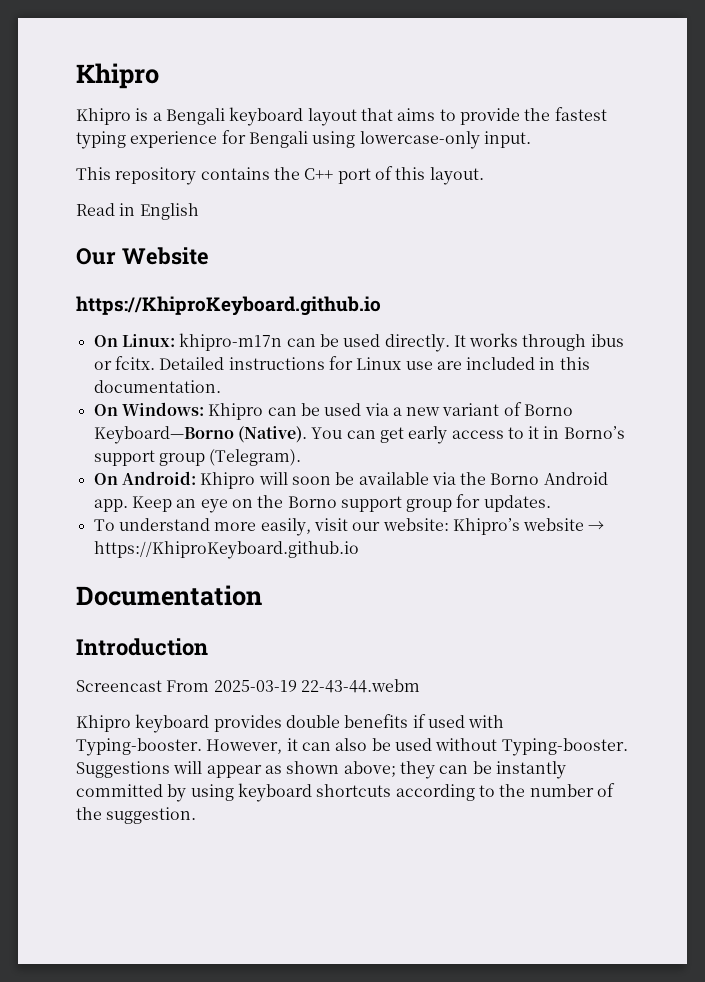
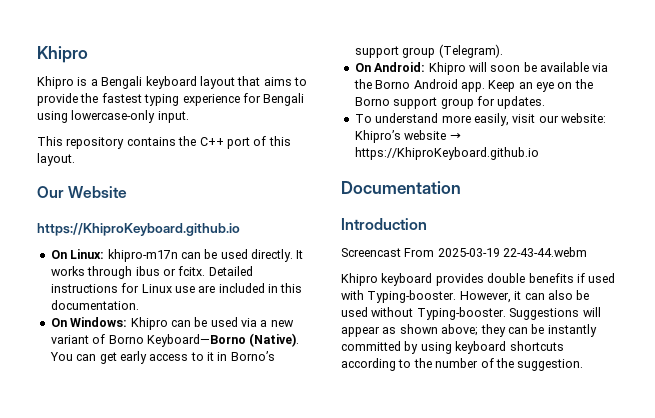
[76,203,199,220] // Read in English -> (75, 159) none

